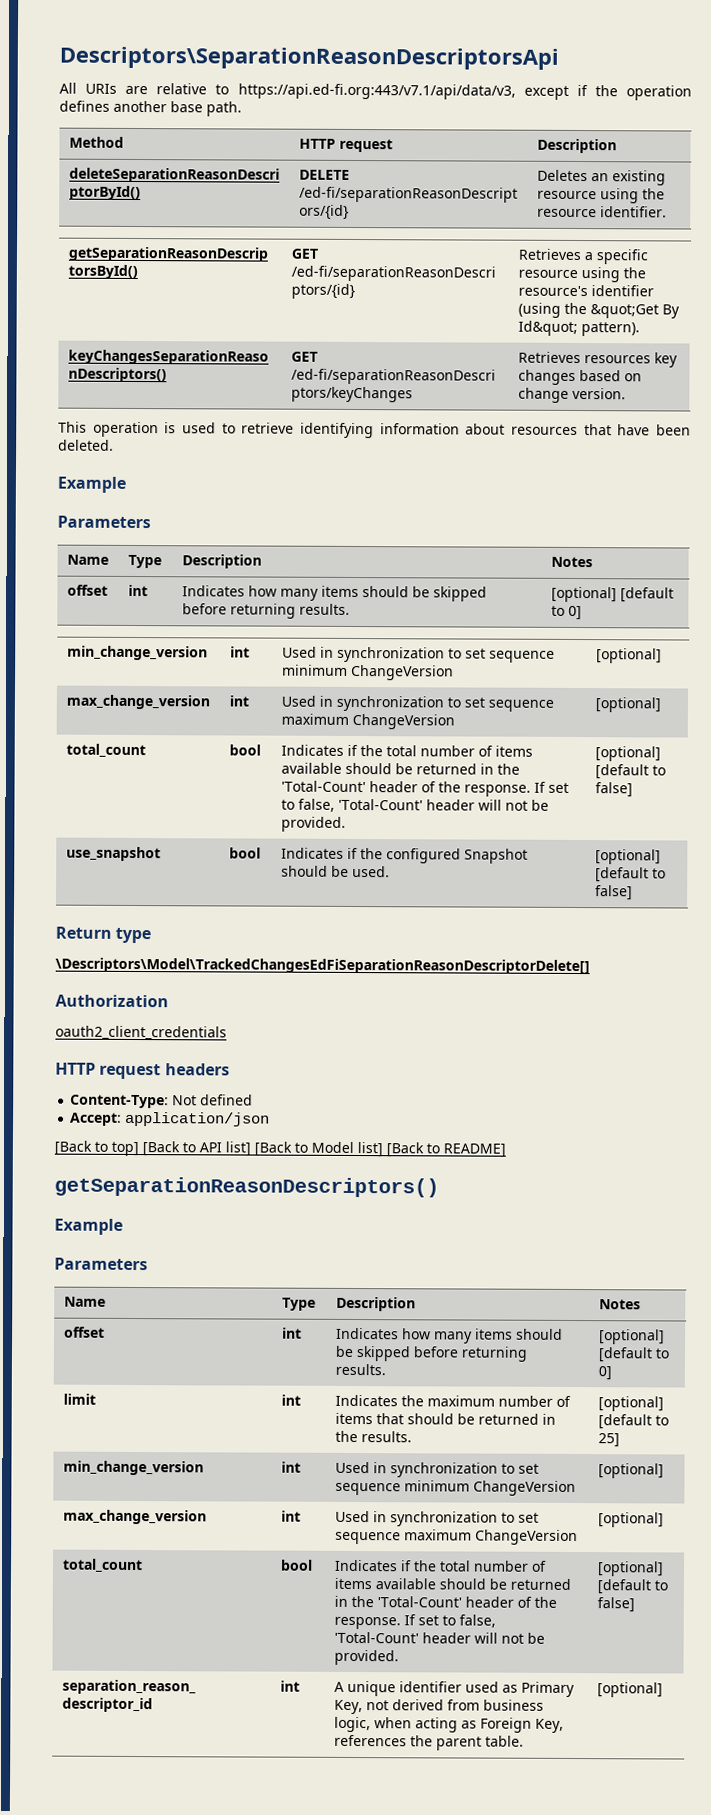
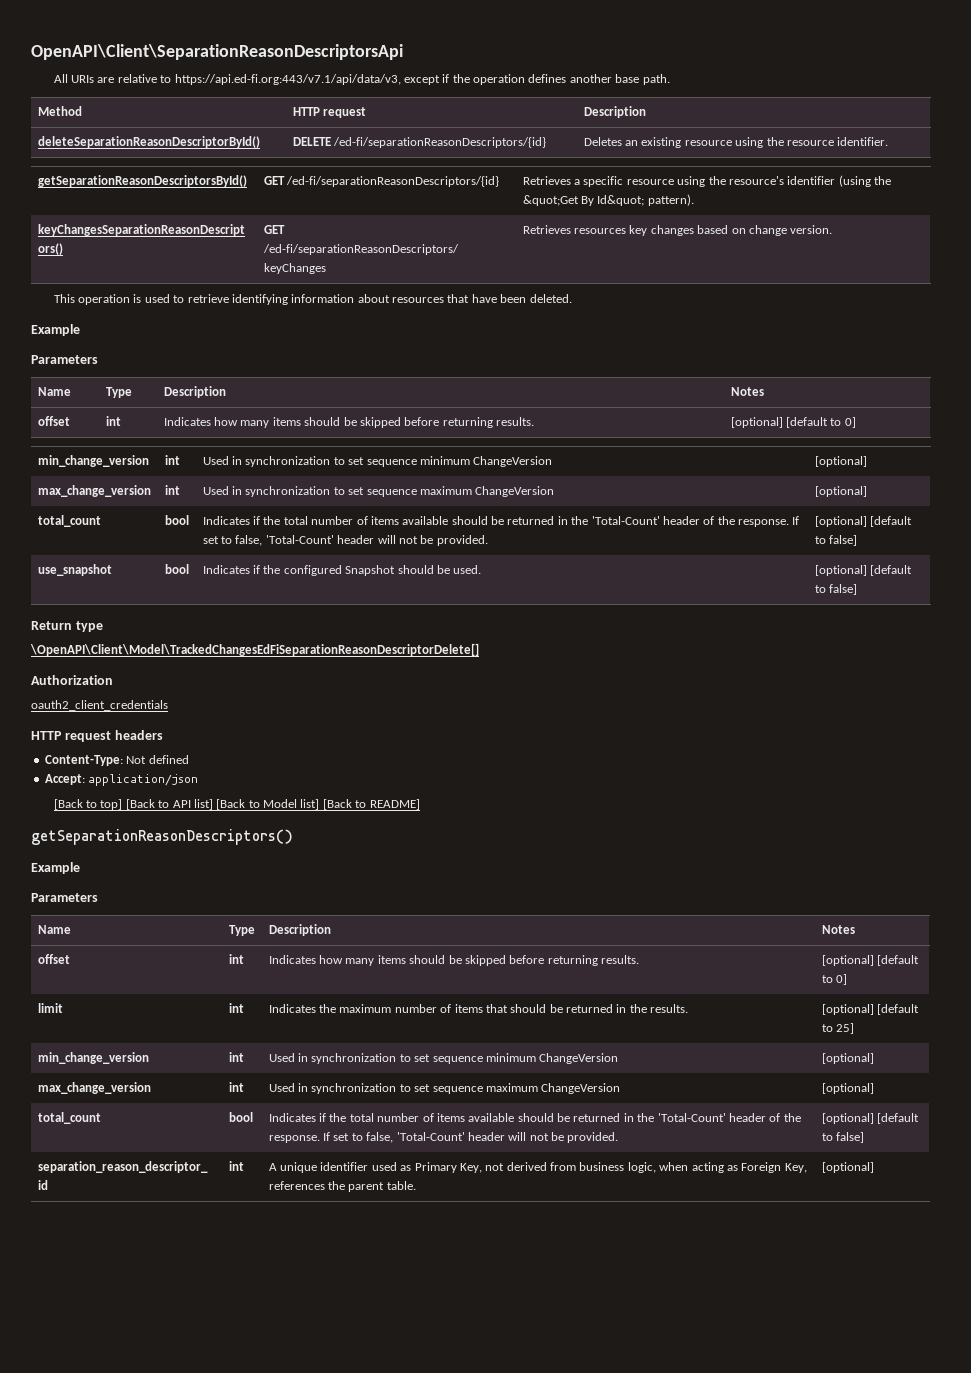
[59,46,559,70] Descriptors\SeparationReasonDescriptorsApi -> [31,44,403,60] OpenAPI\Client\SeparationReasonDescriptorsApi
[55,957,590,975] \Descriptors\Model\TrackedChangesEdFiSeparationReasonDescriptorDelete[] -> [30,643,479,656] \OpenAPI\Client\Model\TrackedChangesEdFiSeparationReasonDescriptorDelete[]

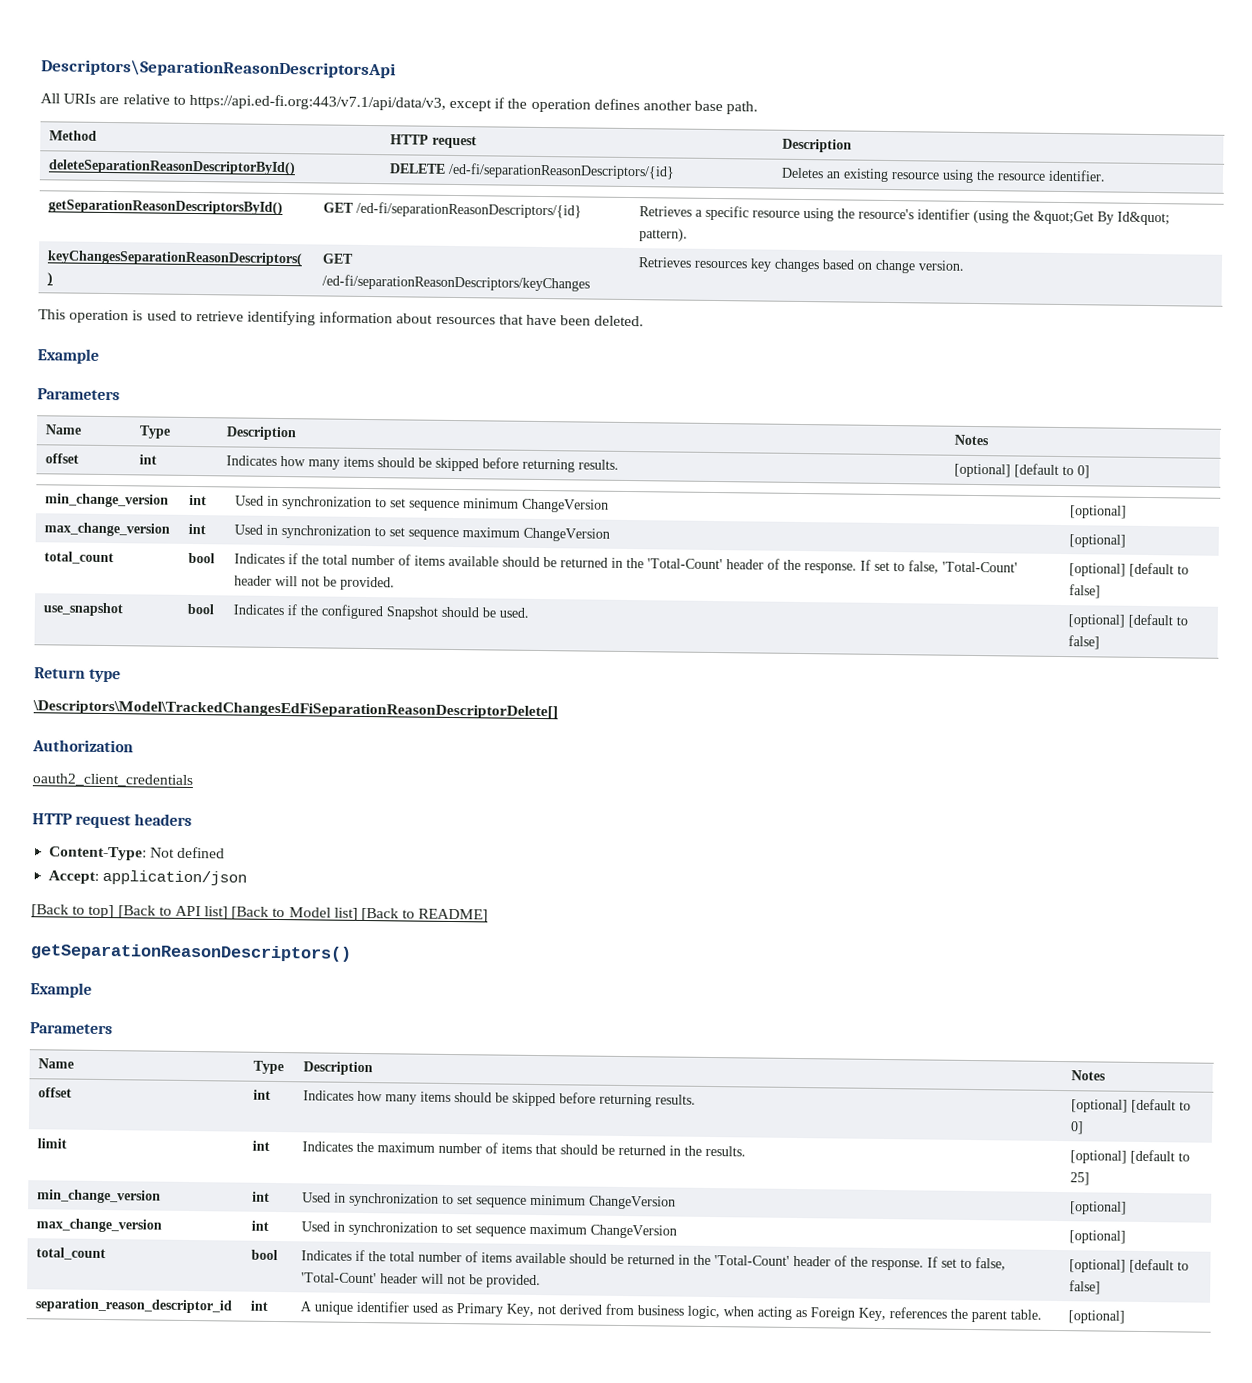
[31,44,403,60] OpenAPI\Client\SeparationReasonDescriptorsApi -> [41,59,396,79] Descriptors\SeparationReasonDescriptorsApi
[30,643,479,656] \OpenAPI\Client\Model\TrackedChangesEdFiSeparationReasonDescriptorDelete[] -> [32,700,558,720] \Descriptors\Model\TrackedChangesEdFiSeparationReasonDescriptorDelete[]

